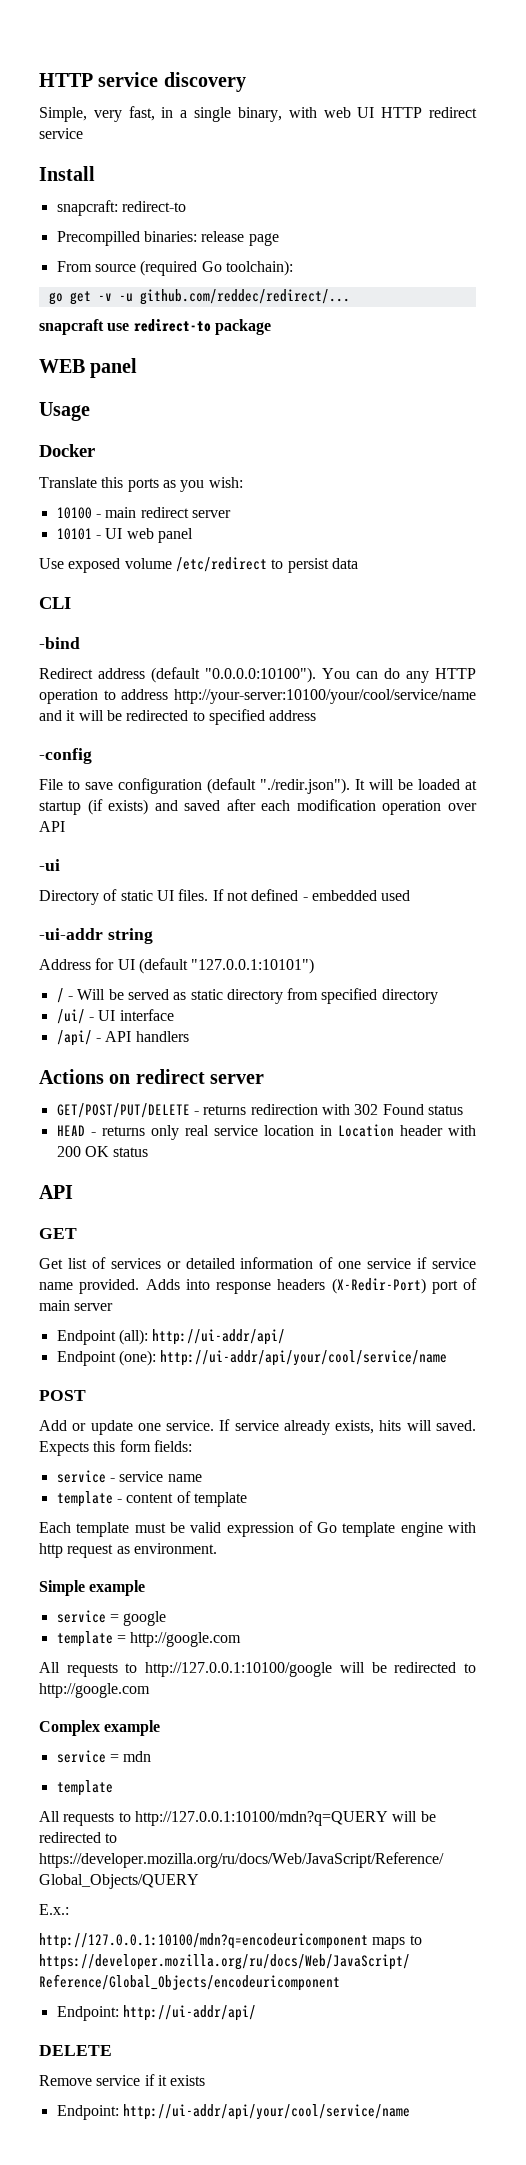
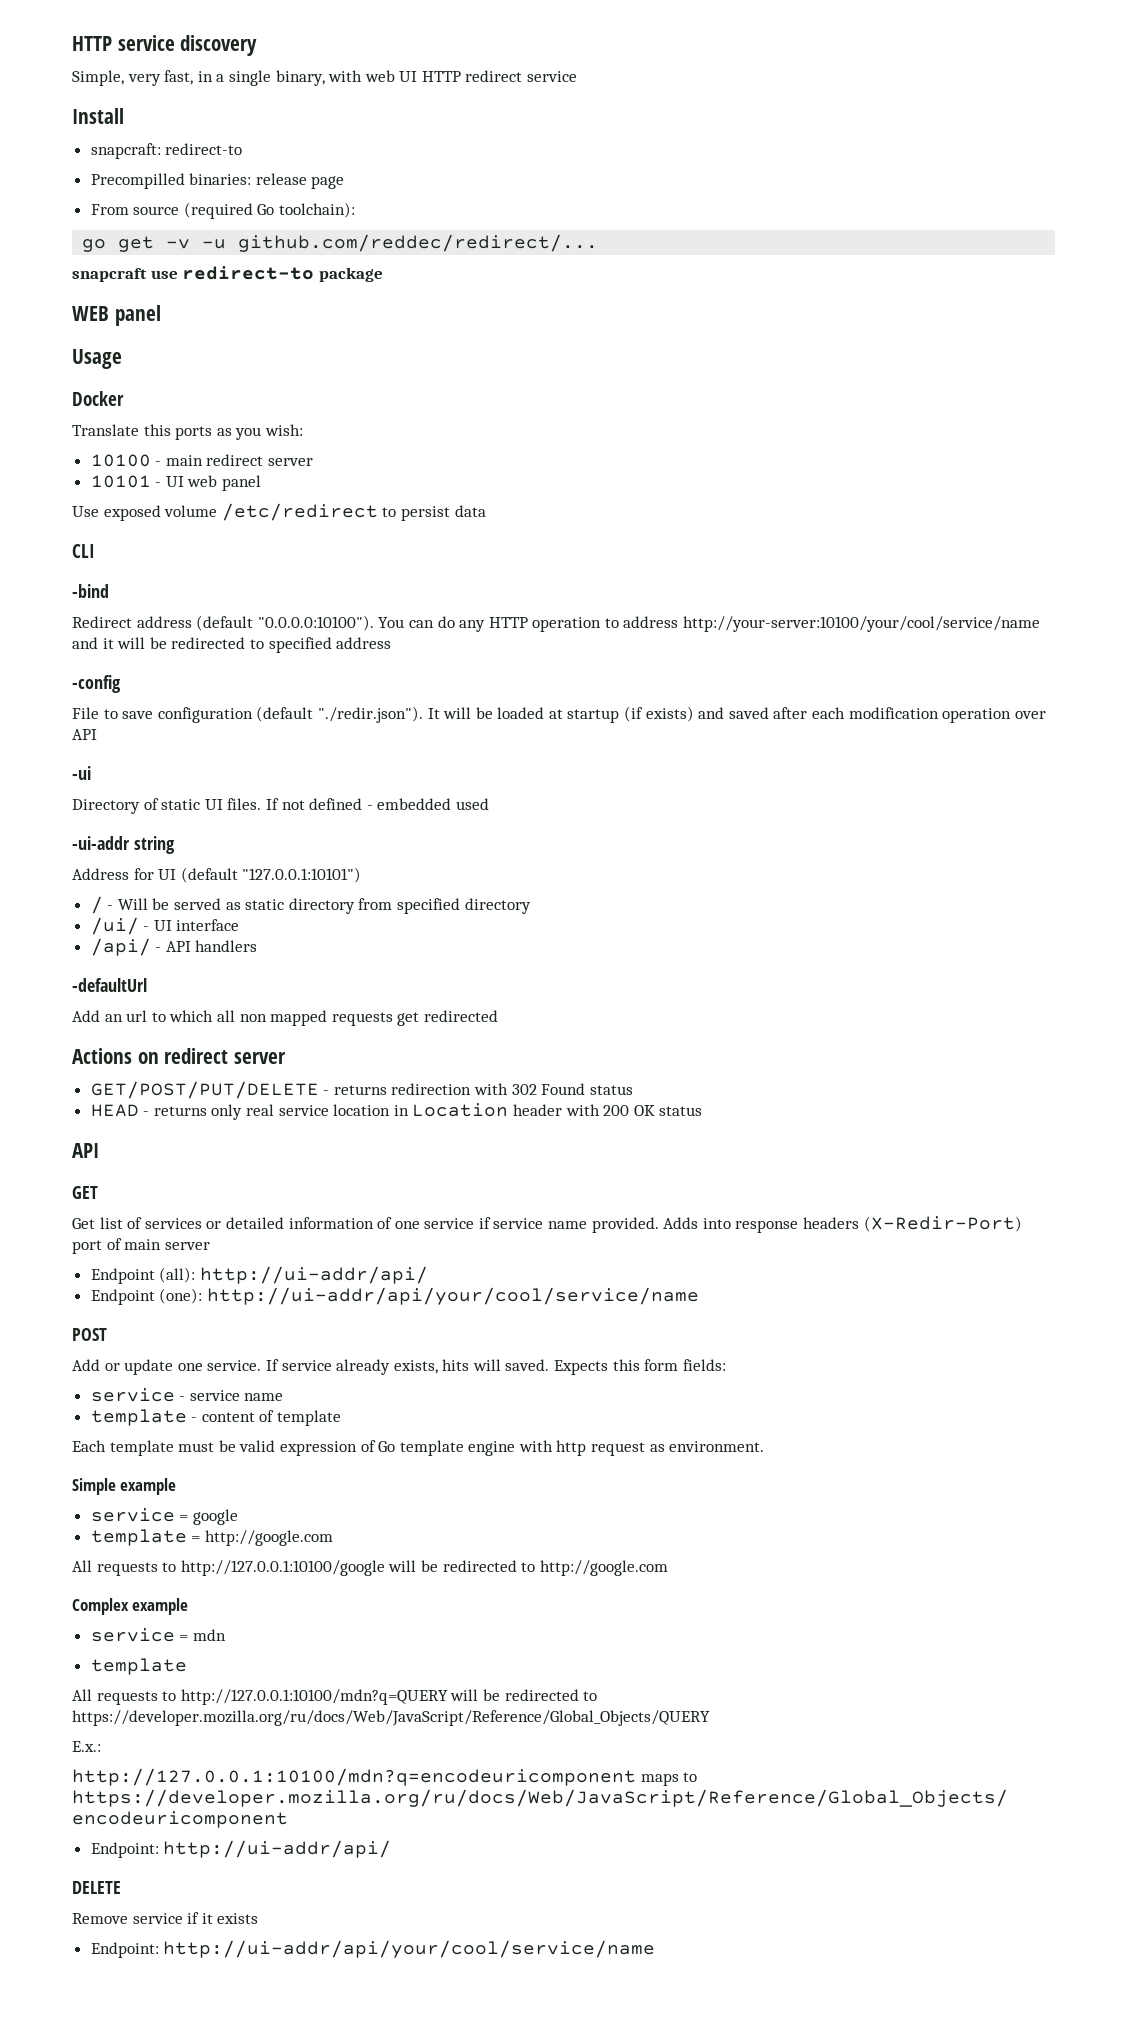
(189, 1036) none -> [72,978,147,992] [72,1010,498,1026] // -defaultUrl // Add an url to which all non mapped requests get redirected

